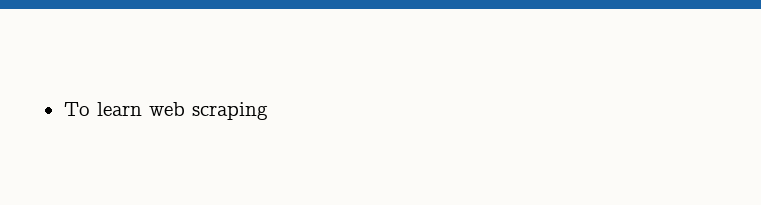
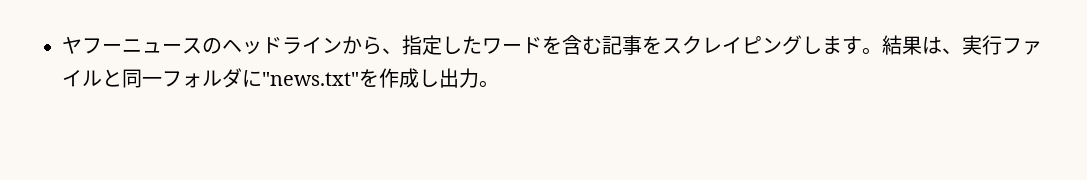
[63,102,268,120] To learn web scraping -> [62,35,1042,55] [62,68,499,88] ヤフーニュースのヘッドラインから、指定したワードを含む記事をスクレイピングします。結果は、実行ファイルと同一フォルダに"news.txt"を作成し出力。

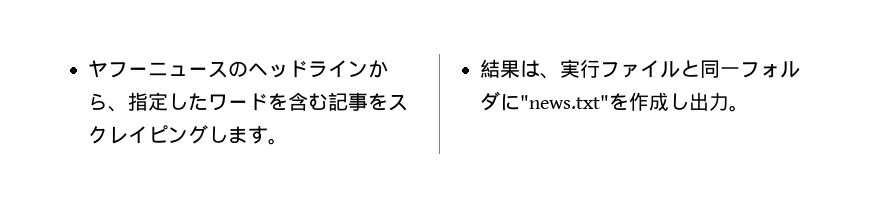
(882, 51) none -> (288, 141) //

